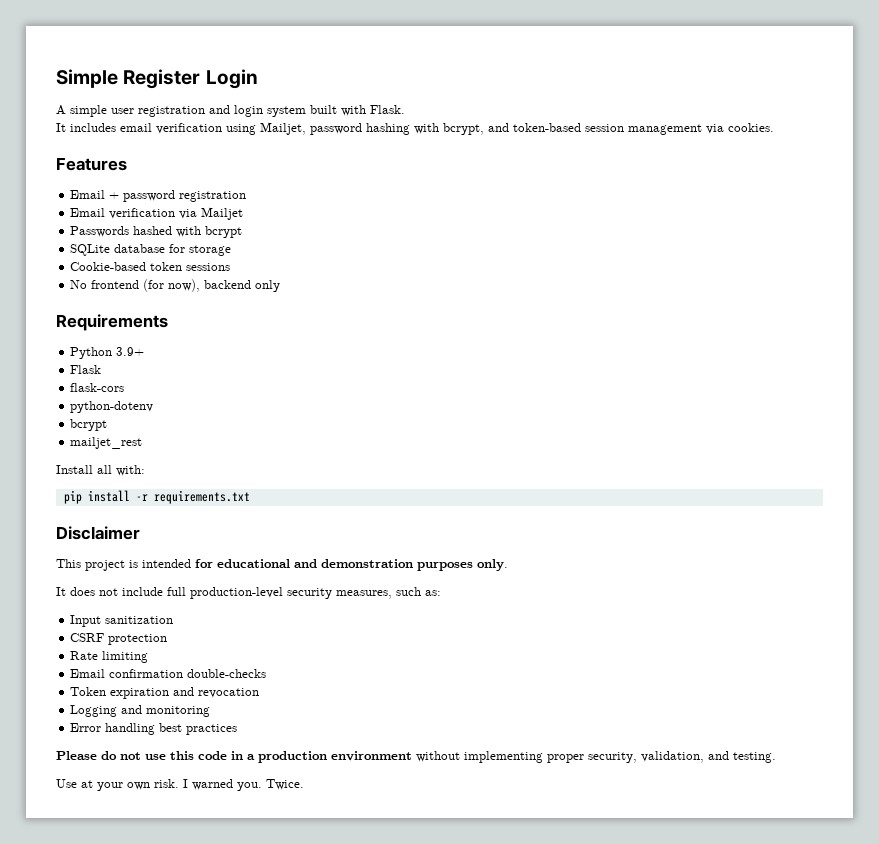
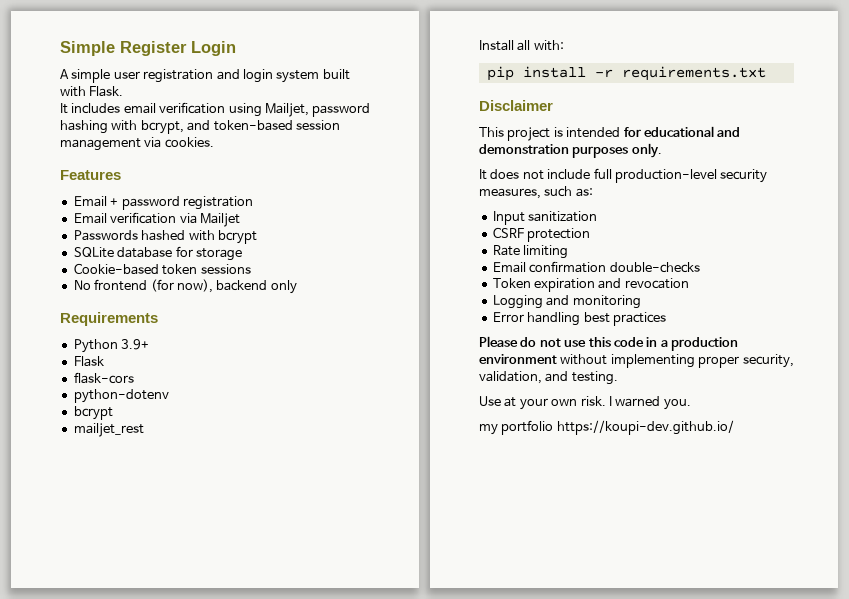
[266,779,304,790] Twice. -> [479,420,734,435] // my portfolio https://koupi-dev.github.io/

